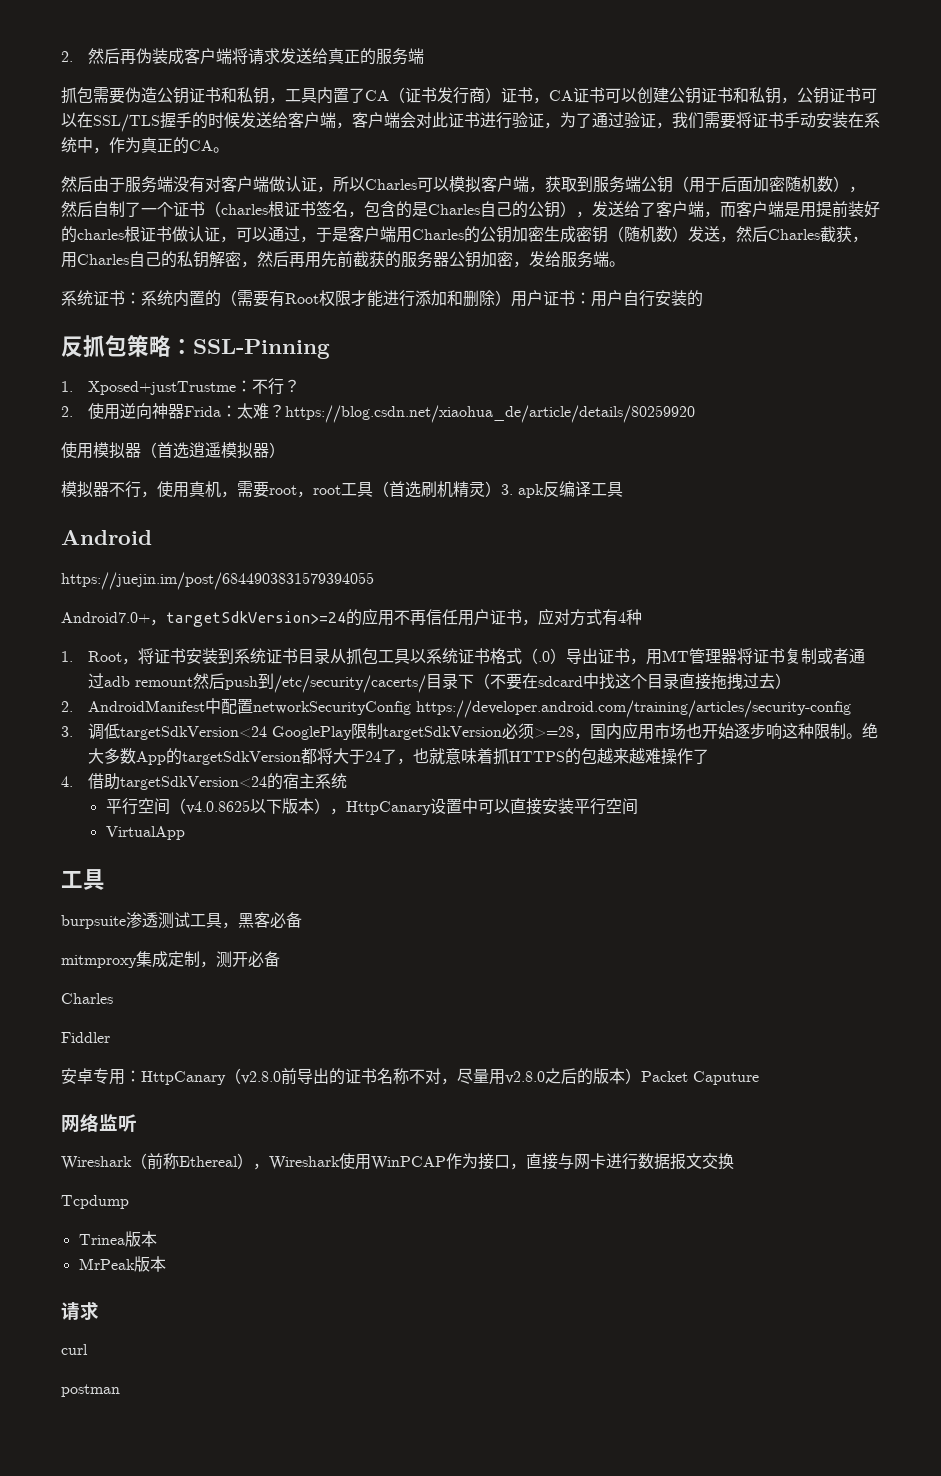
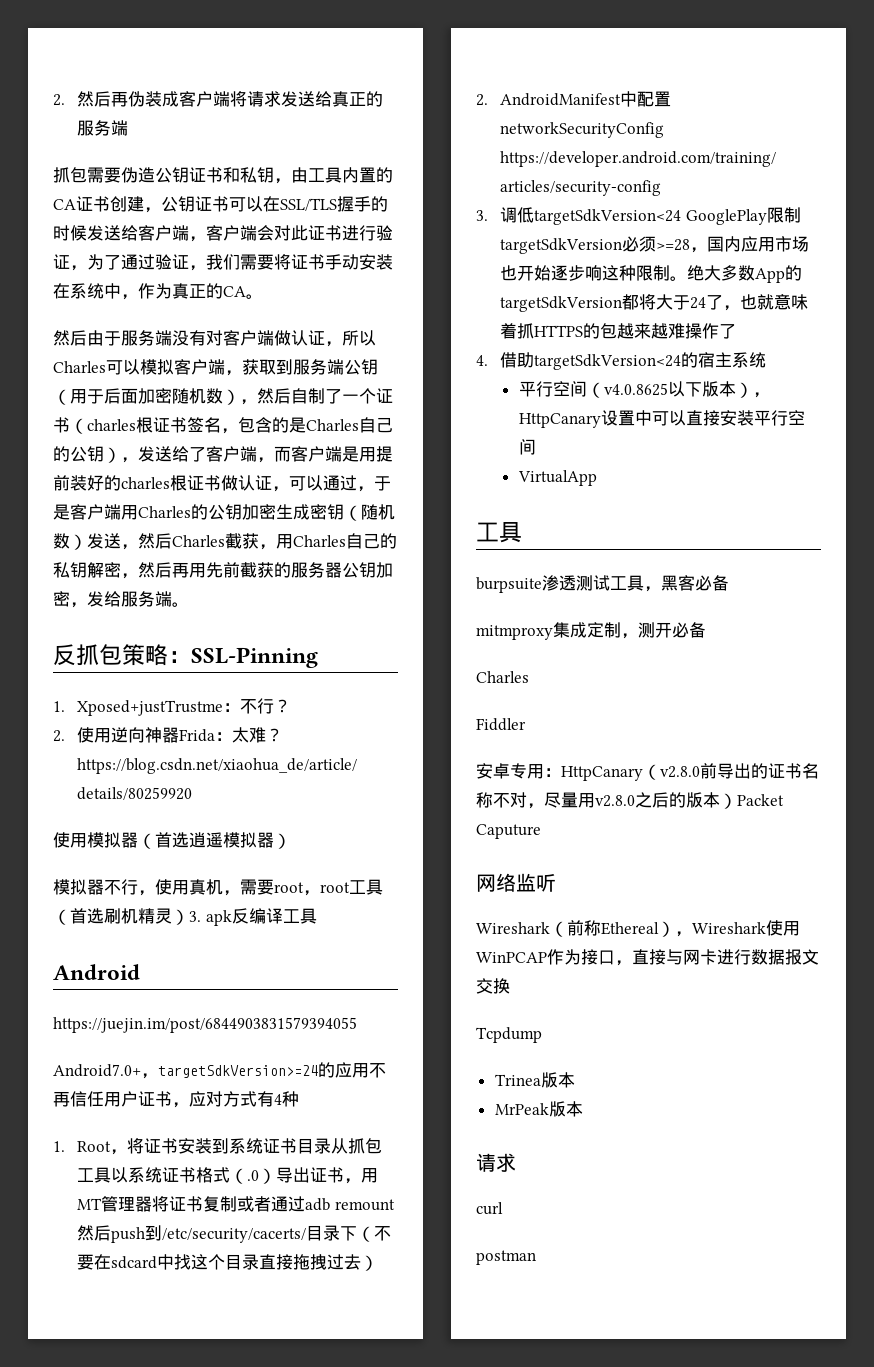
(285, 100) none -> [291,167,308,183] 由
[349,87,781,104] 了CA（证书发行商）证书，CA证书可以创建公钥证书和私钥 -> [376,167,393,183] [53,196,144,212] 的CA证书创建
[61,290,703,307] // 系统证书：系统内置的（需要有Root权限才能进行添加和删除）用户证书：用户自行安装的 -> (189, 604) none

